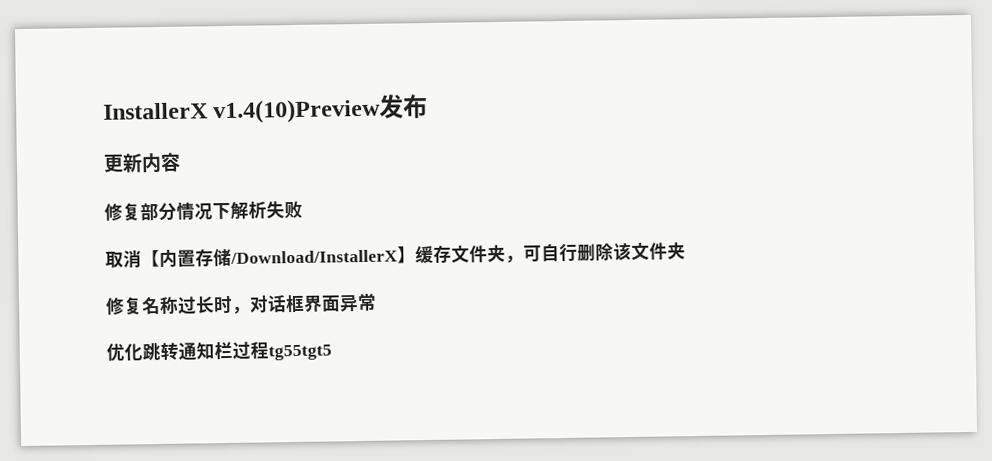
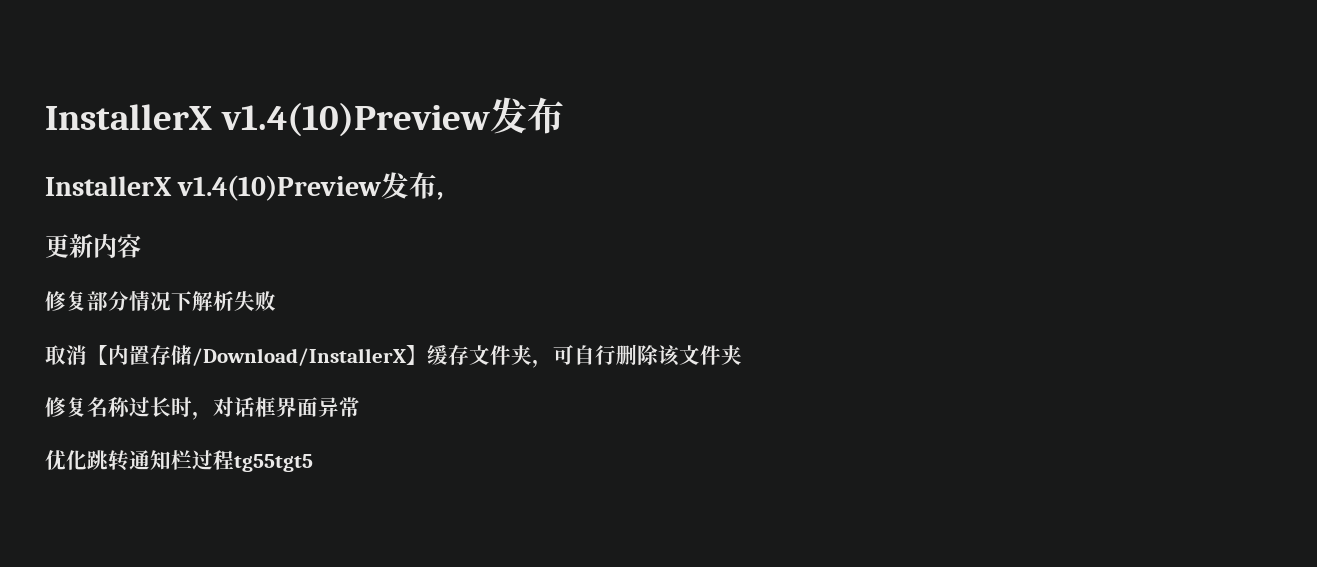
[103,93,429,125] InstallerX v1.4(10)Preview发布 -> [45,97,564,137] [45,172,445,201] InstallerX v1.4(10)Preview发布 // InstallerX v1.4(10)Preview发布,

